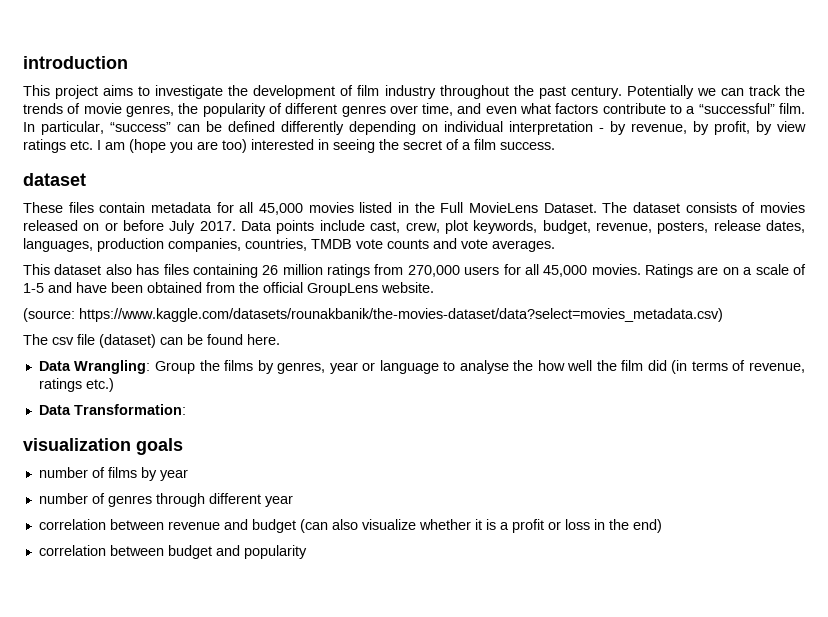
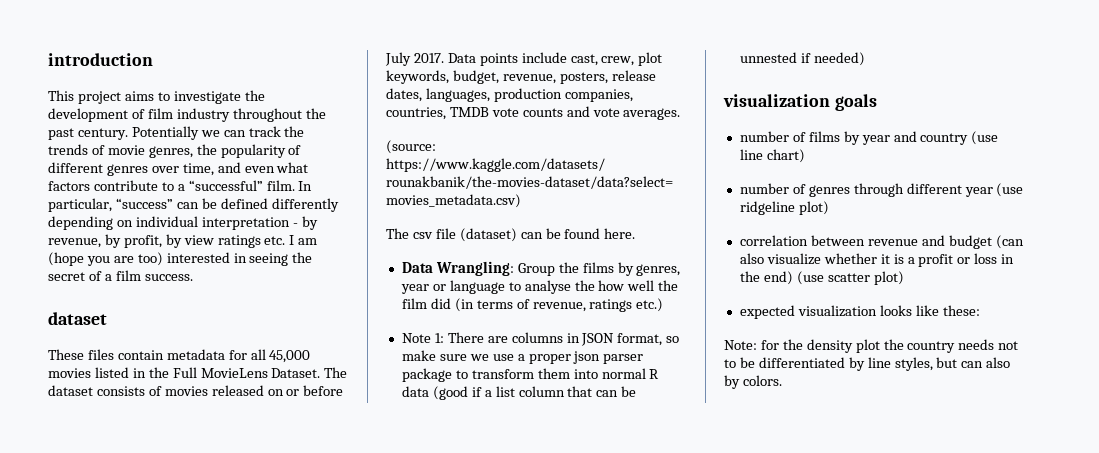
[23,264,807,278] [23,282,434,296] // This dataset also has files containing 26 million ratings from 270,000 users for all 45,000 movies. Ratings are on a scale of 1-5 and have been obtained from the official GroupLens website. -> (681, 114) none
[38,404,186,415] Data Transformation: -> [401,332,680,346] [401,350,644,364] [401,368,660,382] [401,386,637,400] [739,52,865,66] Note 1: There are columns in JSON format, so make sure we use a proper json parser package to transform them into normal R data (good if a list column that can be unnested if needed)
(188, 475) none -> [893,131,999,145] [739,149,805,163] and country (use line chart)
(293, 501) none -> [996,183,1024,197] [739,201,829,215] (use ridgeline plot)
[38,545,307,559] // correlation between budget and popularity -> [796,271,904,285] [739,305,980,319] [724,339,1019,353] [724,357,1011,371] [724,375,782,389] (use scatter plot) // expected visualization looks like these: // Note: for the density plot the country needs not to be differentiated by line styles, but can also by colors.

